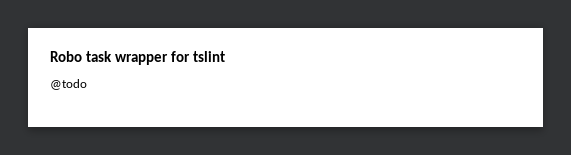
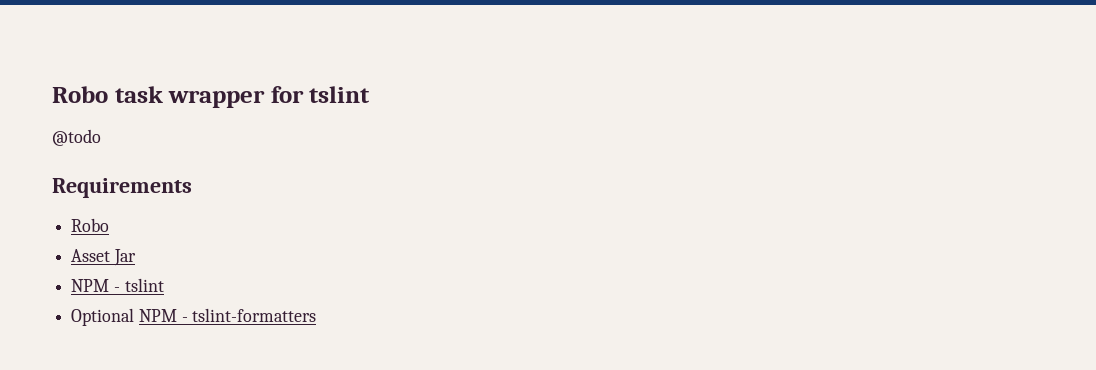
(87, 84) none -> [52,178,192,198] [71,218,110,232] [71,249,136,266] [71,278,164,292] [71,308,317,326] // Requirements // Robo // Asset Jar // NPM - tslint // Optional NPM - tslint-formatters

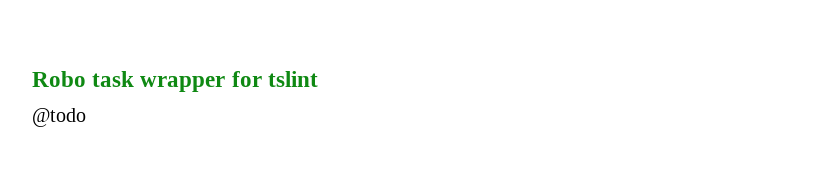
[52,178,192,198] [71,218,110,232] [71,249,136,266] [71,278,164,292] [71,308,317,326] // Requirements // Robo // Asset Jar // NPM - tslint // Optional NPM - tslint-formatters -> (86, 117) none

